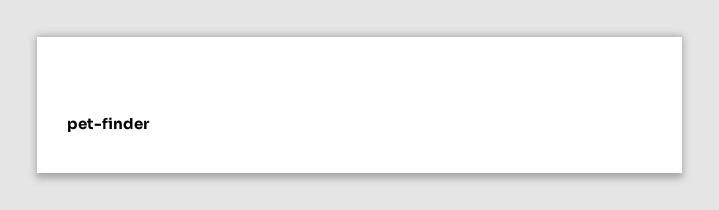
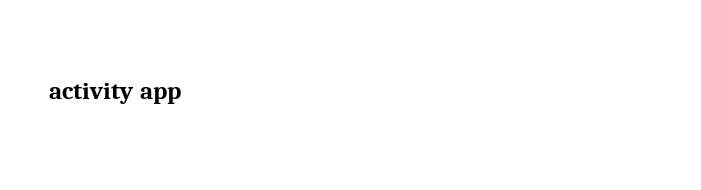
[67,117,150,132] pet-finder -> [49,83,181,104] activity app

